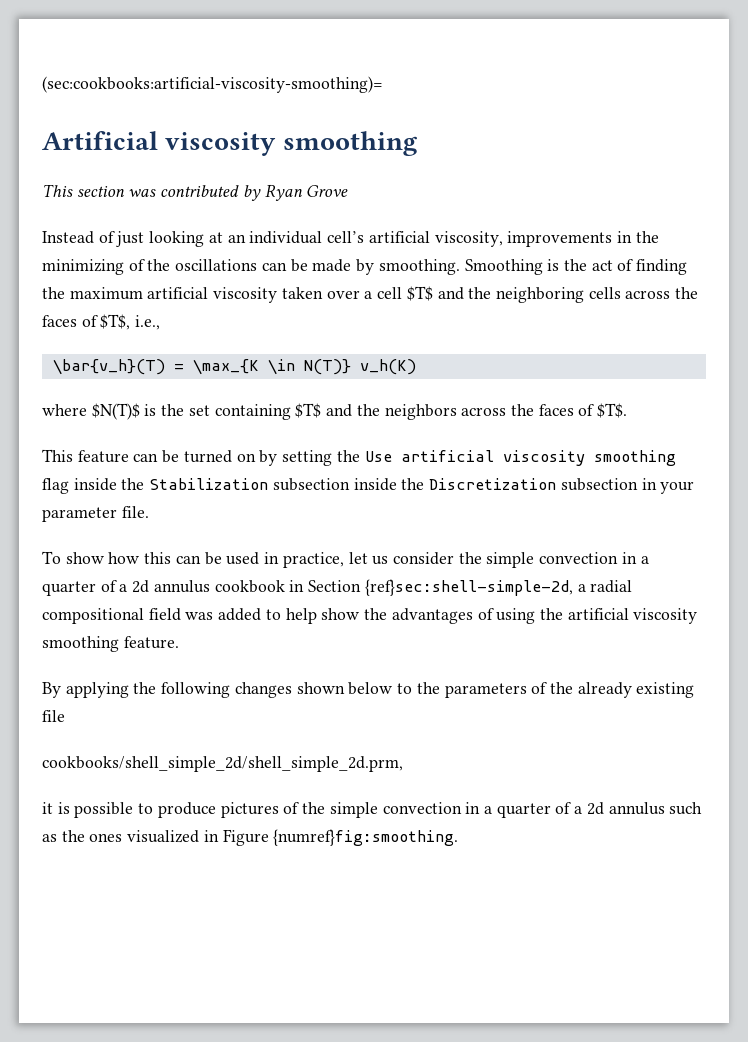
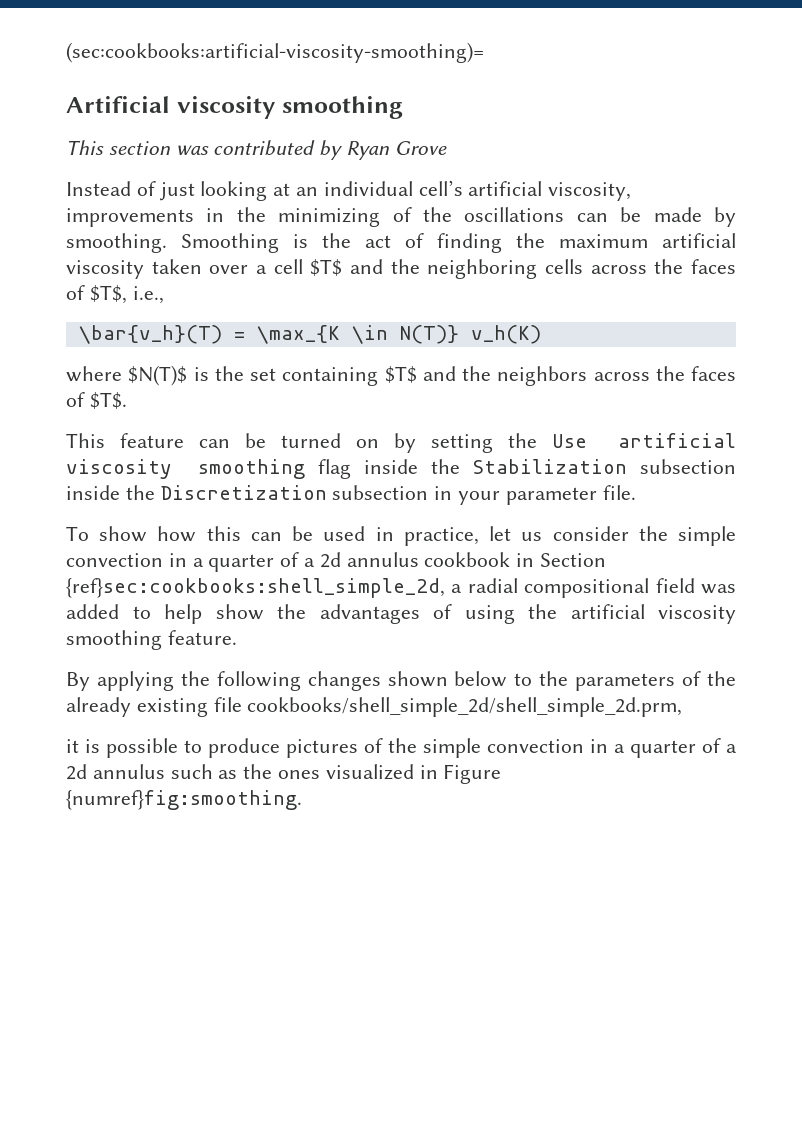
[364,579,573,596] {ref}sec:shell-simple-2d, -> [66,578,445,598] {ref}sec:cookbooks:shell_simple_2d,
(65, 716) // -> (242, 704) none

